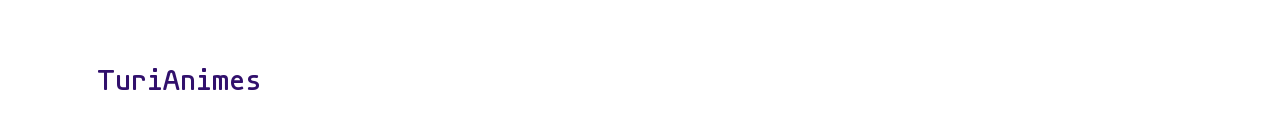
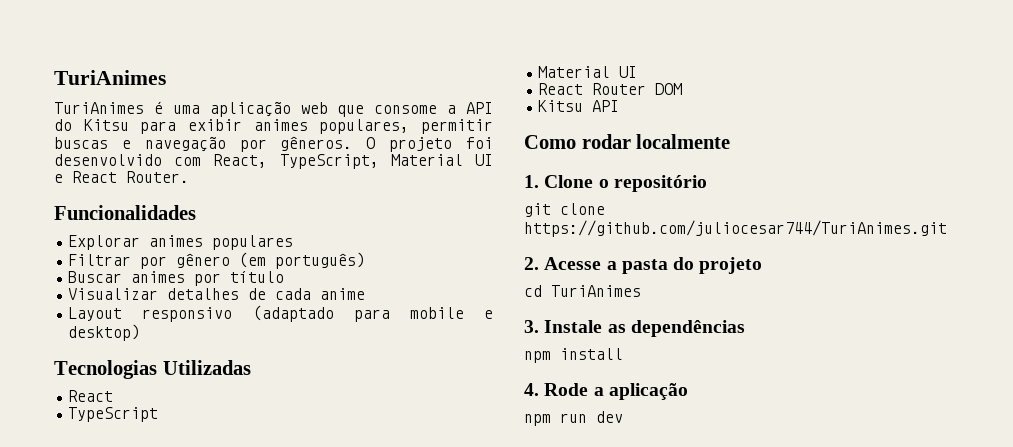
[97,68,262,90] TuriAnimes -> [54,70,166,85] [54,101,493,117] [54,119,493,134] [54,136,493,152] [54,154,493,169] [54,171,189,183] [54,205,196,220] [68,235,294,250] [68,252,366,269] [68,271,285,286] [68,288,366,300] [68,305,493,322] [68,324,141,341] [54,360,251,379] [68,390,114,402] [68,407,159,422] [538,66,638,78] [538,83,683,95] [538,100,620,112] [524,134,731,149] [524,175,707,192] [524,203,605,217] [524,220,947,237] [524,257,763,274] [524,285,641,297] [524,320,745,337] [524,348,623,363] [524,383,688,400] [524,411,623,426] TuriAnimes // TuriAnimes é uma aplicação web que consome a API do Kitsu para exibir animes populares, permitir buscas e navegação por gêneros. O projeto foi desenvolvido com React, TypeScript, Material UI e React Router. // Funcionalidades // Explorar animes populares // Filtrar por gênero (em português) // Buscar animes por título // Visualizar detalhes de cada anime // Layout responsivo (adaptado para mobile e desktop) // Tecnologias Utilizadas // React // TypeScript // Material UI // React Router DOM // Kitsu API // Como rodar localmente // 1. Clone o repositório // git clone https://github.com/juliocesar744/TuriAnimes.git // 2. Acesse a pasta do projeto // cd TuriAnimes // 3. Instale as dependências // npm install // 4. Rode a aplicação // npm run dev

